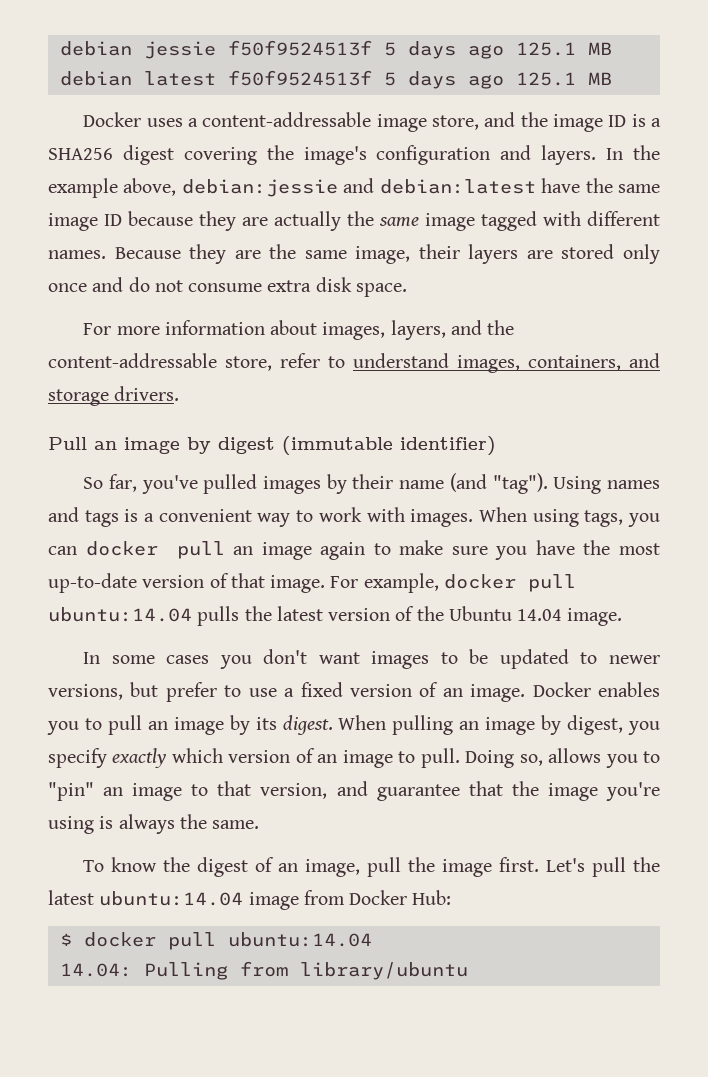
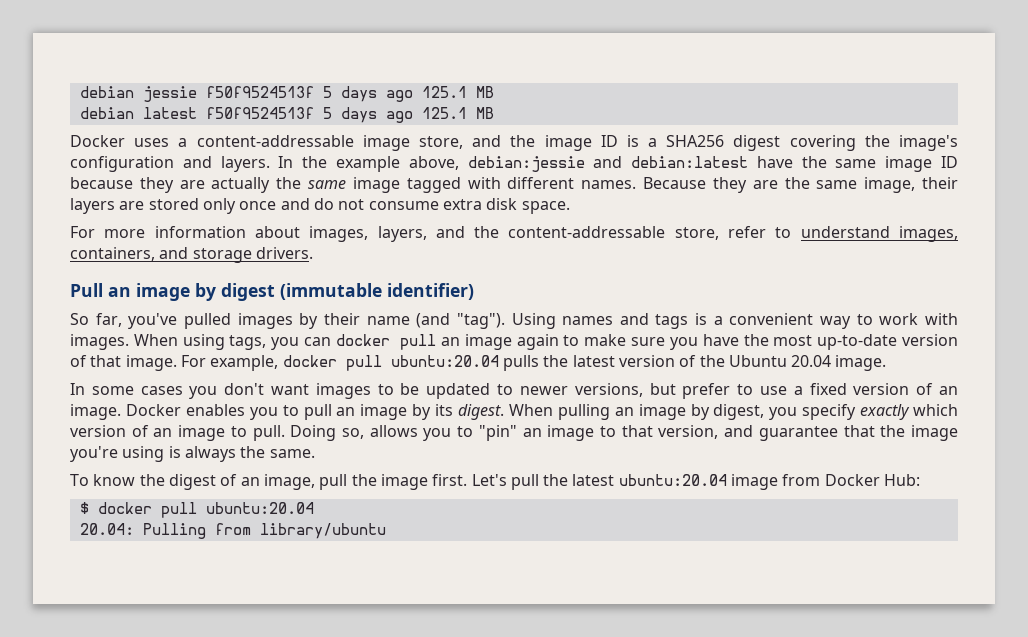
[48,607,192,622] ubuntu:14.04 -> [390,355,499,367] ubuntu:20.04
[517,609,563,621] 14.04 -> [791,355,832,367] 20.04
[99,891,244,906] ubuntu:14.04 -> [618,474,727,486] ubuntu:20.04
[227,932,372,947] [59,963,132,977] ubuntu:14.04 // 14.04: -> [205,502,314,514] [79,523,134,535] ubuntu:20.04 // 20.04:

